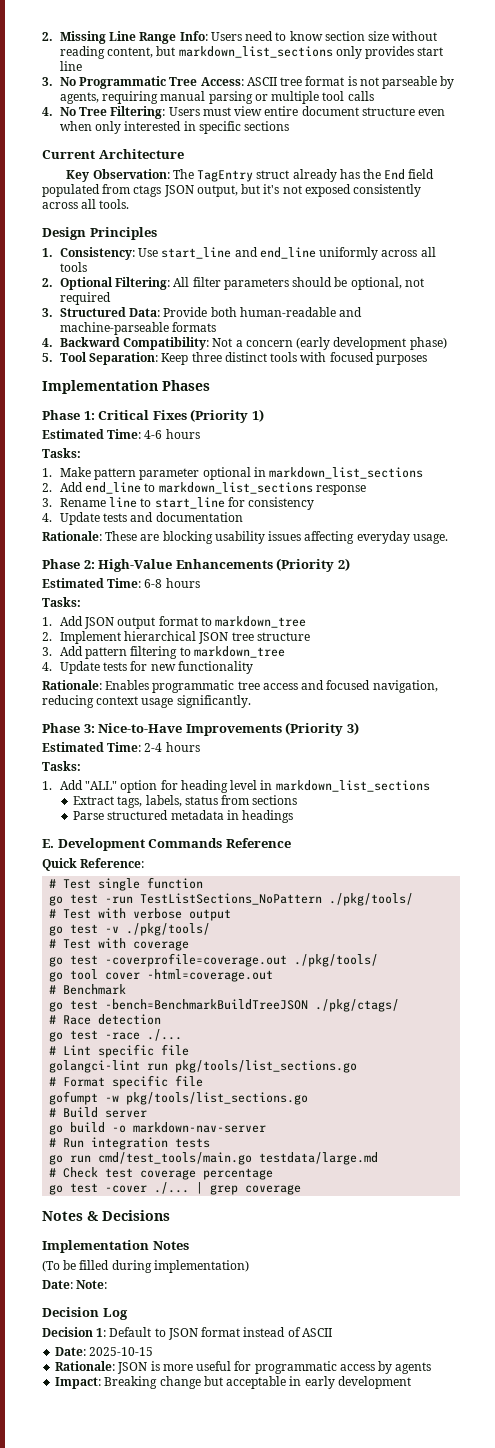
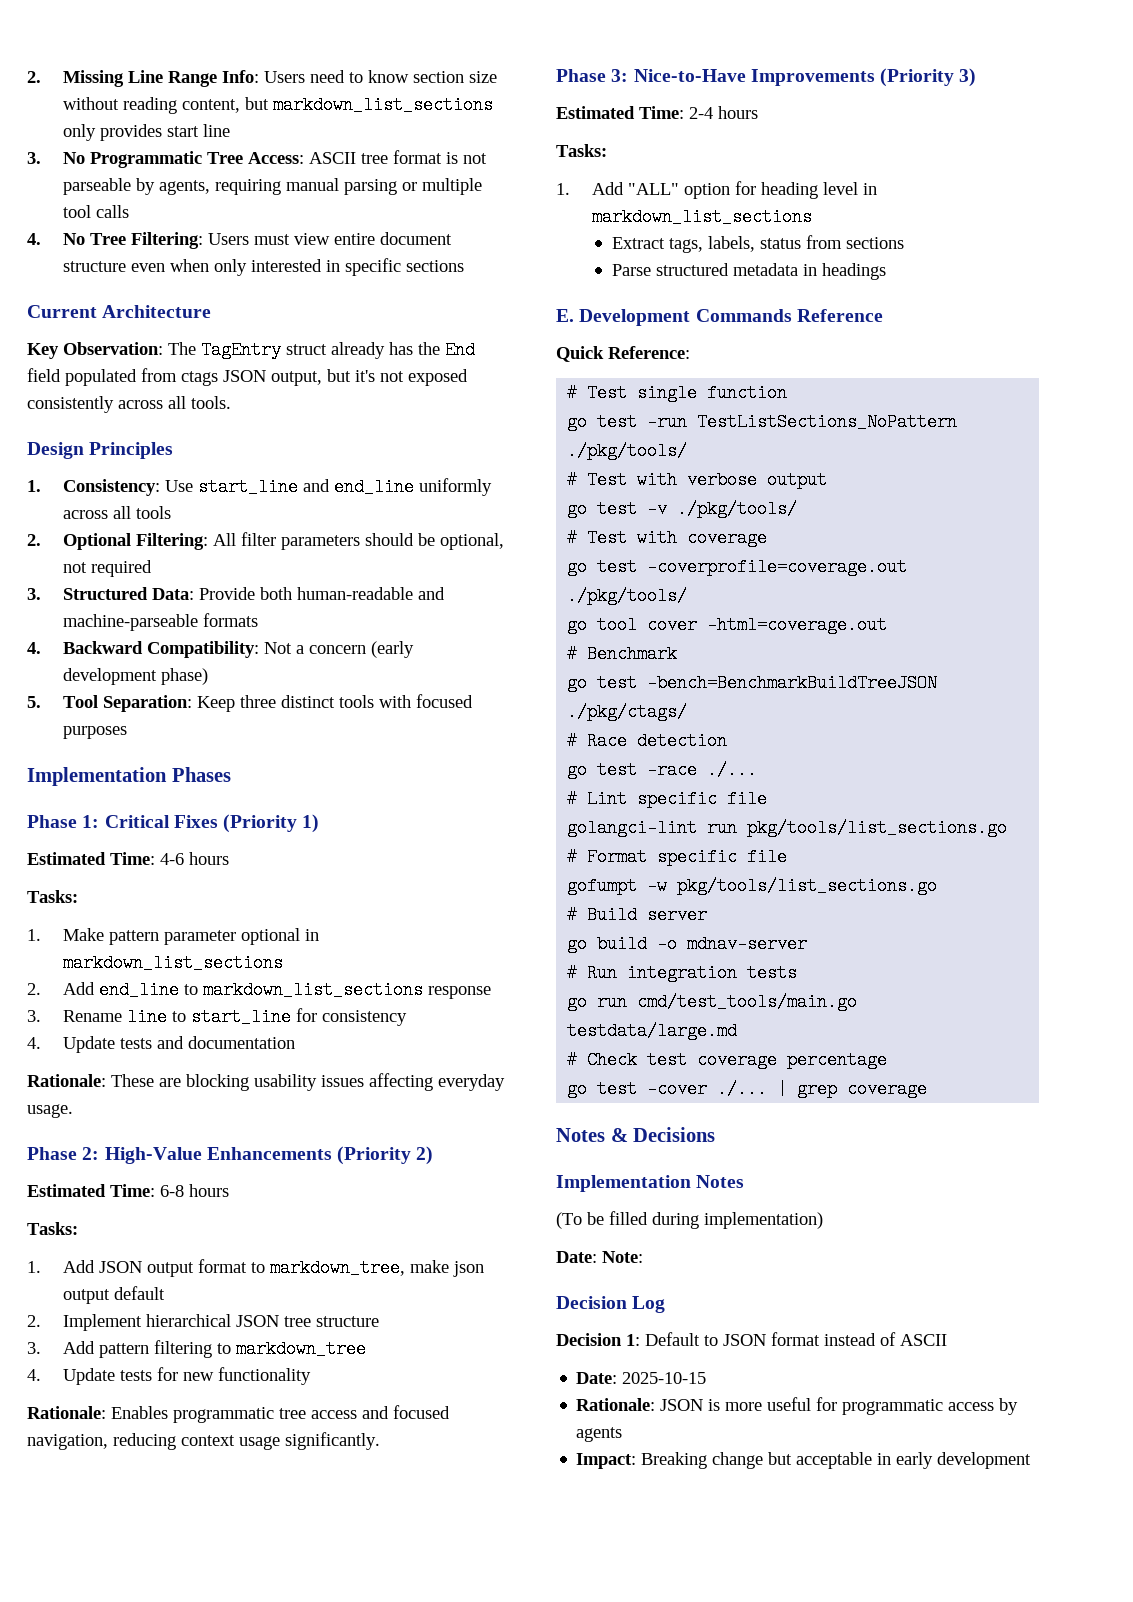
[215,616,307,628] markdown_tree -> [269,1259,484,1277] [62,1286,165,1304] markdown_tree, make json output default
[133,1122,267,1133] markdown-nav-server -> [687,935,808,953] mdnav-server

